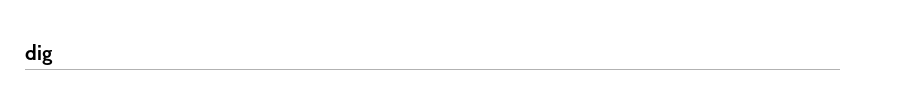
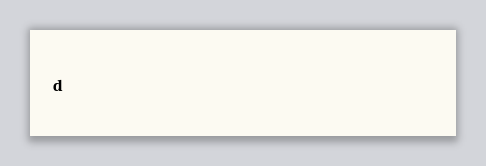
[25,44,53,65] dig -> [53,79,63,91] d

